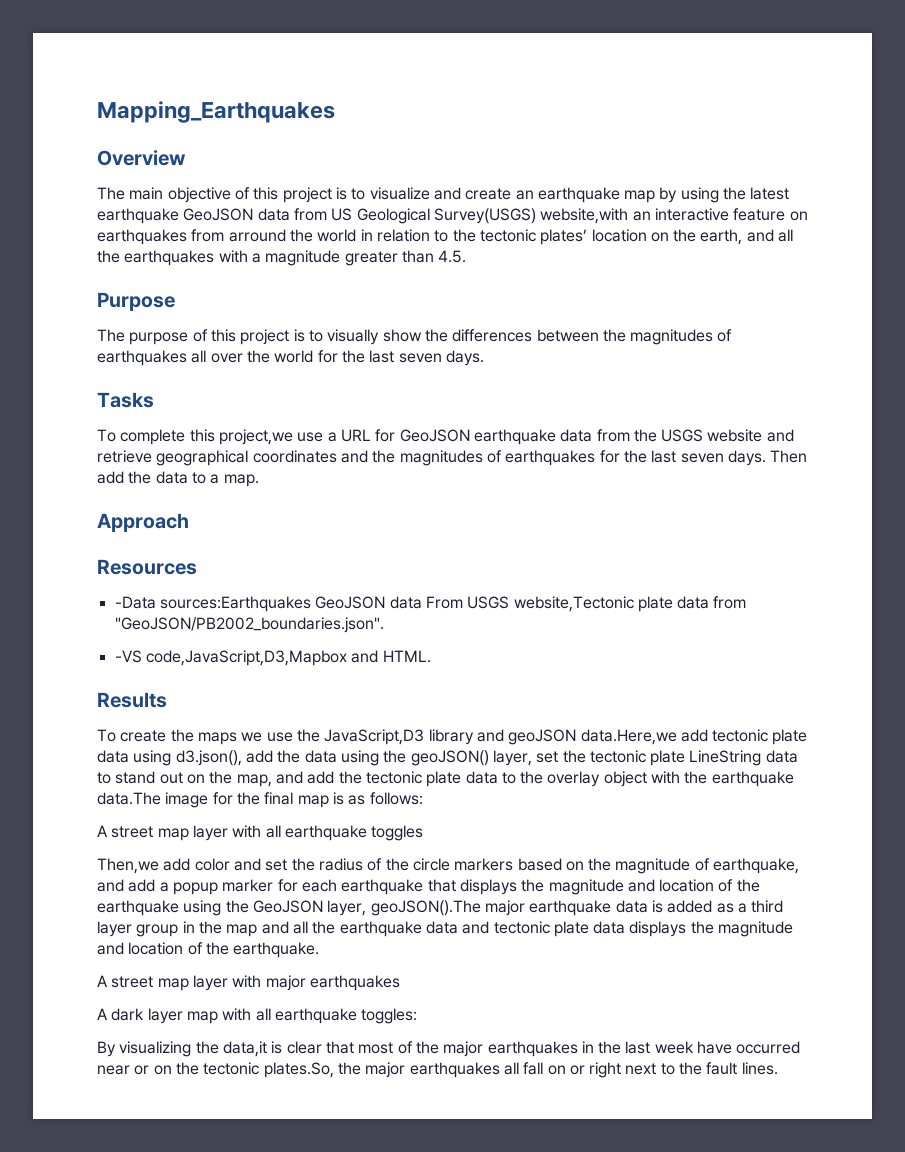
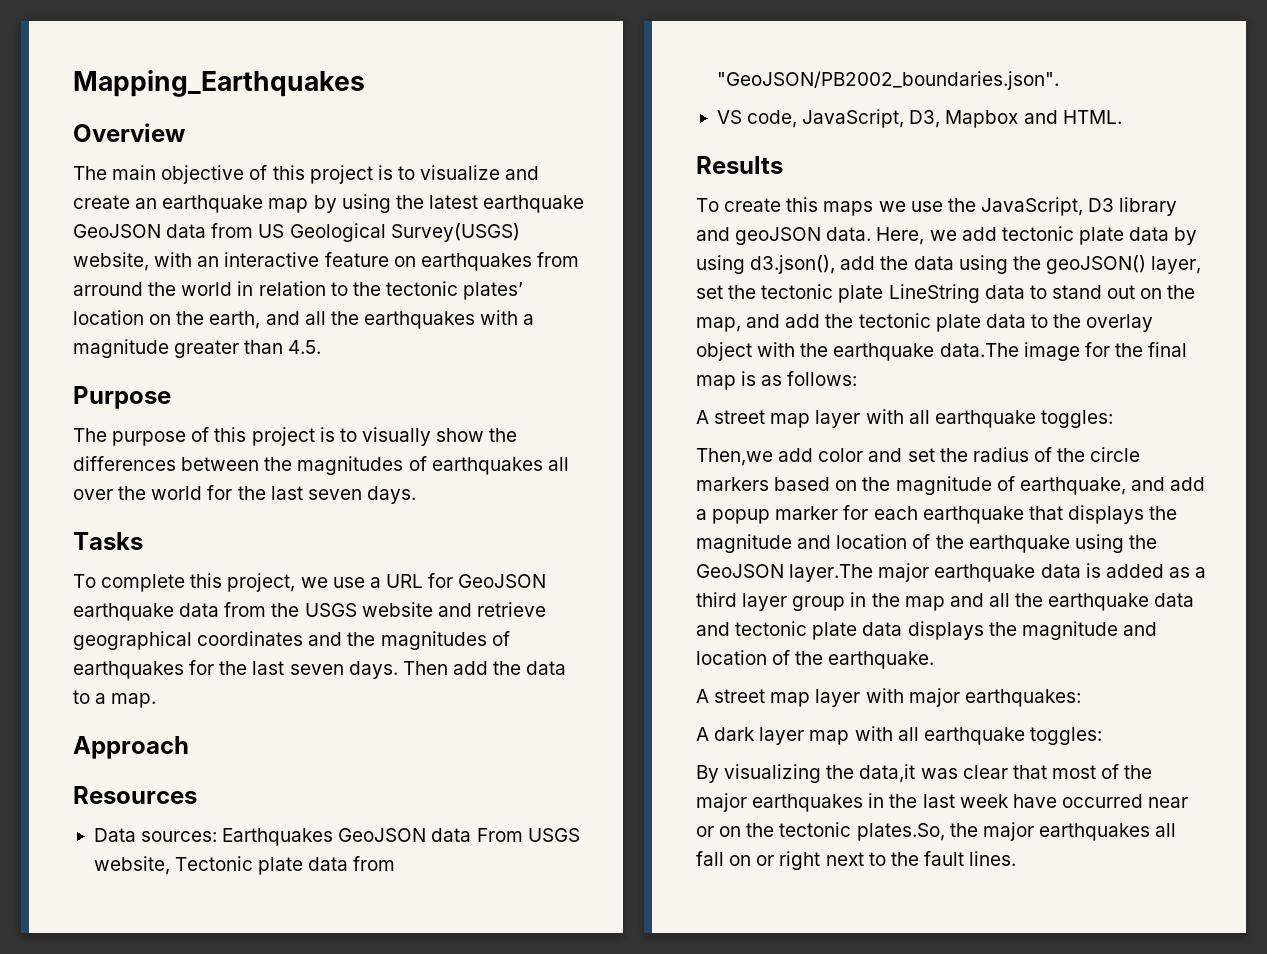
[540,208,629,224] website,with -> [73,252,193,271] website, with
[218,429,293,445] project,we -> [227,573,328,592] project, we
[114,596,311,612] -Data sources:Earthquakes -> [93,828,334,846] Data sources: Earthquakes
[513,596,634,612] website,Tectonic -> [93,856,254,875] website, Tectonic
[114,650,347,666] -VS code,JavaScript,D3,Mapbox -> [716,109,1019,128] VS code, JavaScript, D3, Mapbox
[170,729,194,742] the -> [786,197,819,212] this
[324,729,425,745] JavaScript,D3 -> [980,197,1115,216] JavaScript, D3
[580,729,677,745] data.Here,we -> [826,227,957,245] data. Here, we
(129, 756) none -> [1174,227,1198,245] by
[371,825,424,841] toggles -> [1040,410,1113,428] toggles:
[327,900,481,916] layer, geoJSON().The -> [789,564,874,582] layer.The
[309,975,400,991] earthquakes -> [964,689,1081,707] earthquakes:
[271,1041,283,1054] is -> [920,768,958,779] was

